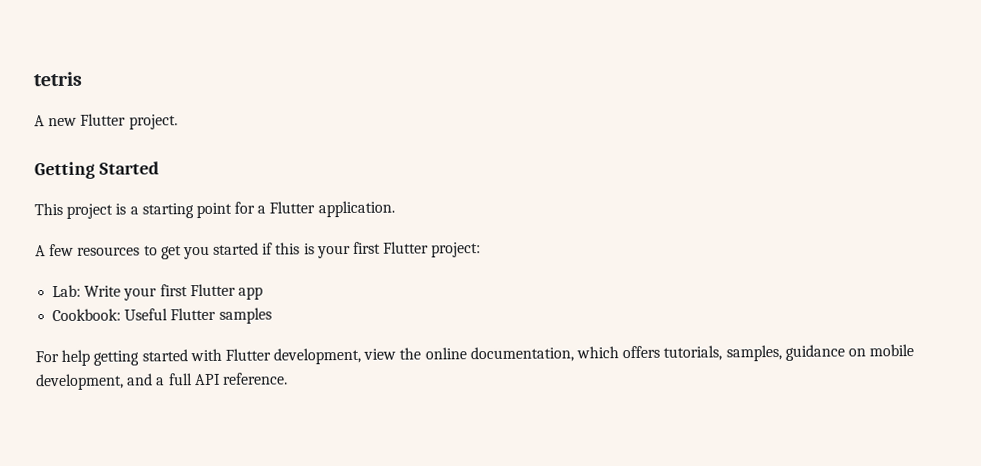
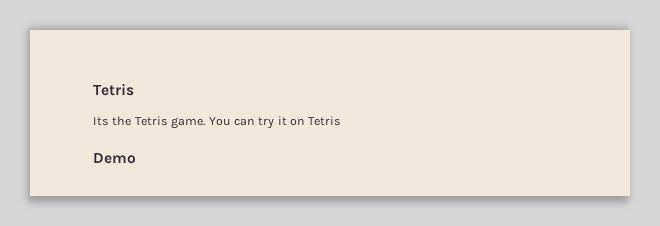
[33,71,82,87] [34,113,178,130] [34,161,159,180] [34,200,395,219] [35,241,482,260] [52,283,263,301] [52,307,272,324] [35,344,915,366] [35,372,288,391] tetris // A new Flutter project. // Getting Started // This project is a starting point for a Flutter application. // A few resources to get you started if this is your first Flutter project: // Lab: Write your first Flutter app // Cookbook: Useful Flutter samples // For help getting started with Flutter development, view the online documentation, which offers tutorials, samples, guidance on mobile development, and a full API reference. -> [93,83,134,96] [93,116,342,129] [93,152,136,164] Tetris // Its the Tetris game. You can try it on Tetris // Demo

